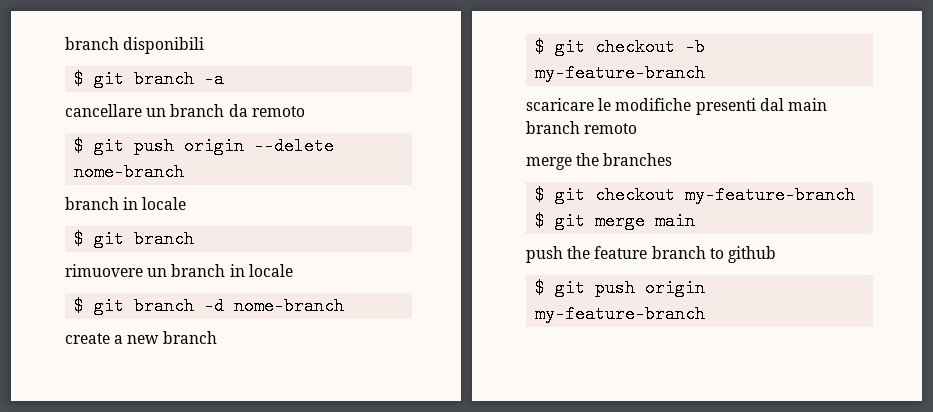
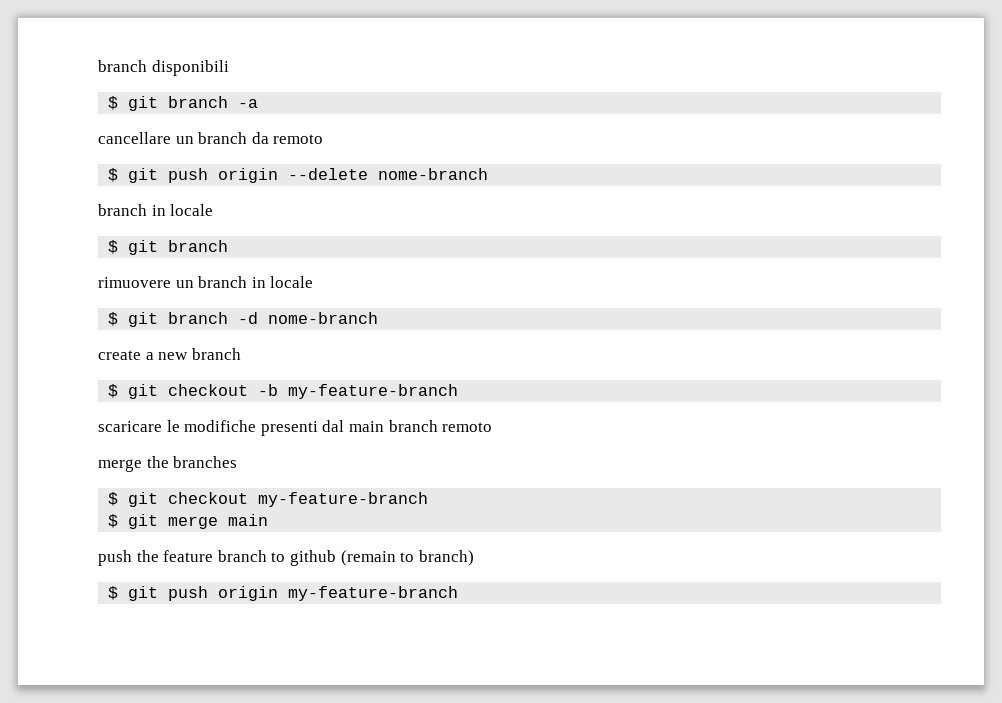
(776, 254) none -> [340,550,474,566] (remain to branch)

